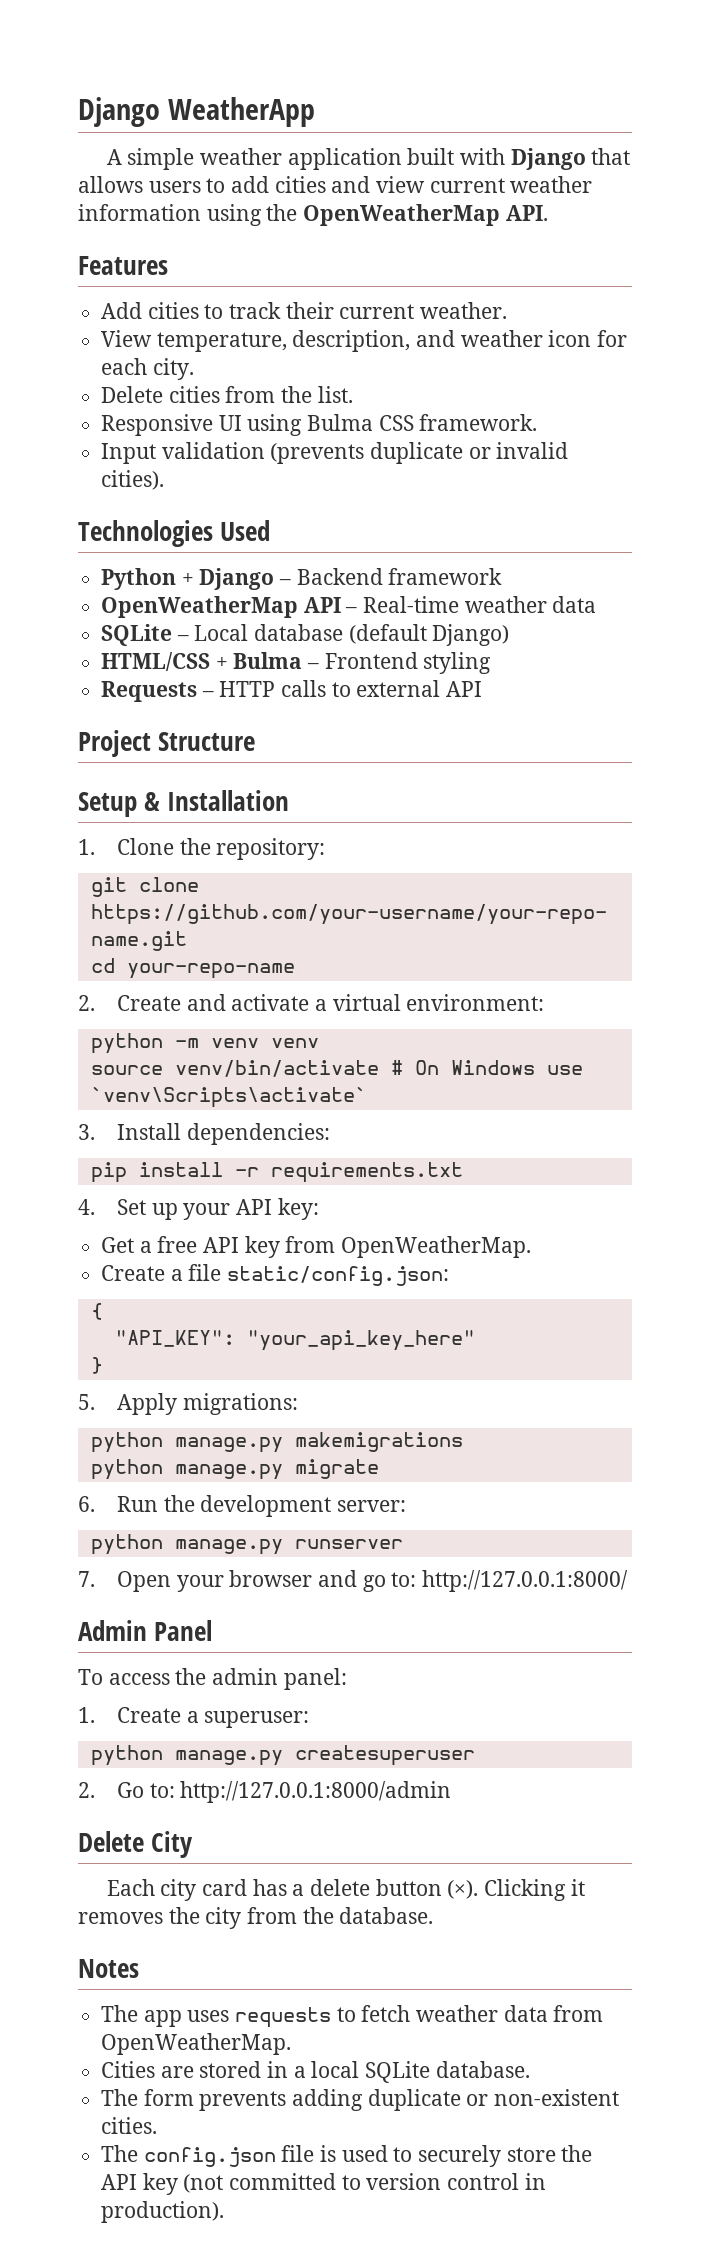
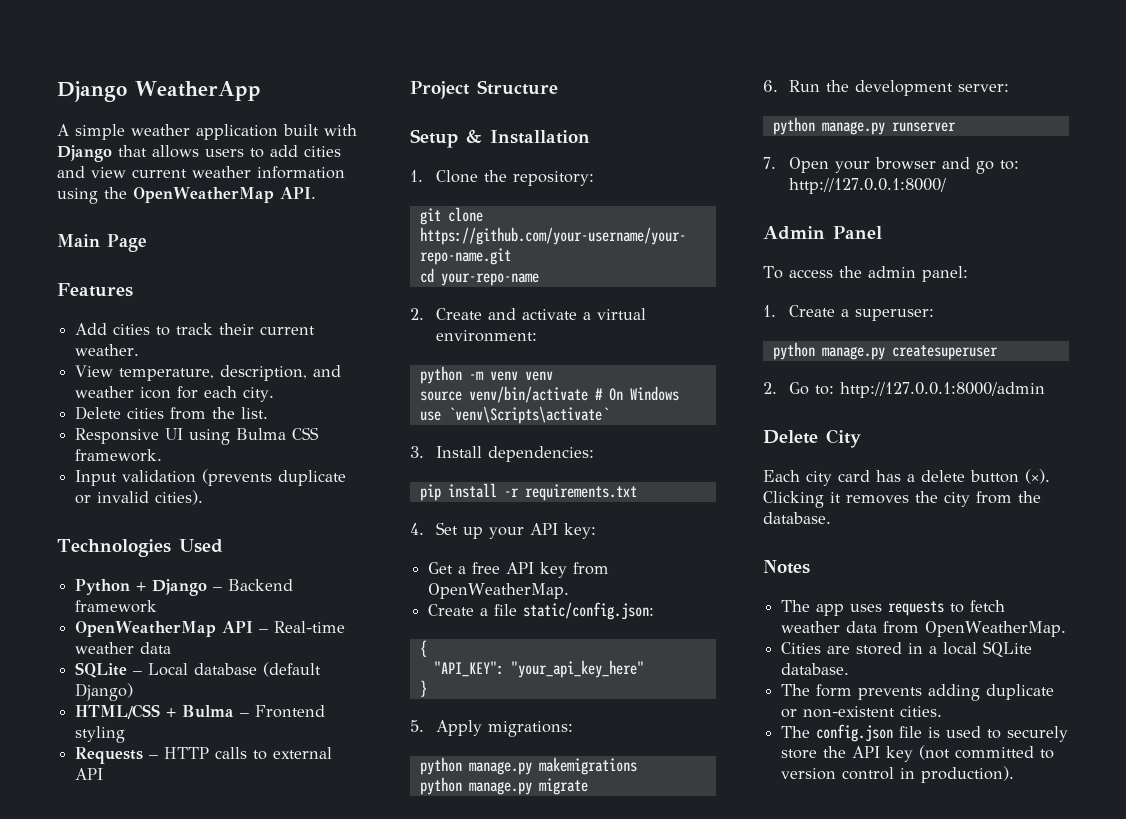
(548, 213) none -> [57,234,147,252] // Main Page

